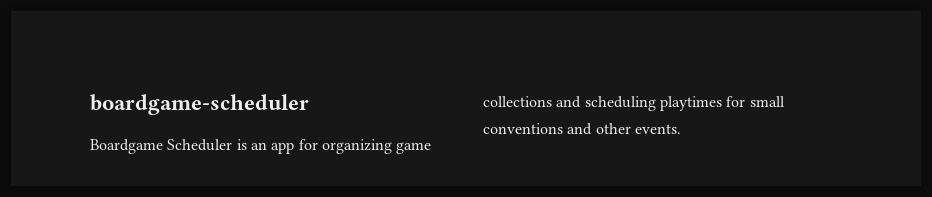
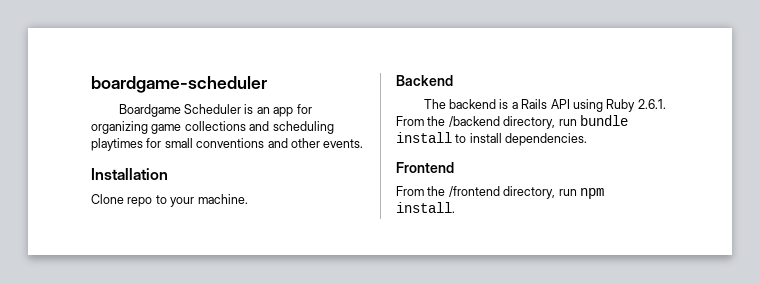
(681, 129) none -> [91,168,168,180] [91,194,248,207] [396,75,453,86] [423,99,666,112] [396,115,628,129] [396,132,588,146] [396,162,454,173] [396,186,604,199] [396,202,455,213] // Installation // Clone repo to your machine. // Backend // The backend is a Rails API using Ruby 2.6.1. From the /backend directory, run bundle install to install dependencies. // Frontend // From the /frontend directory, run npm install.

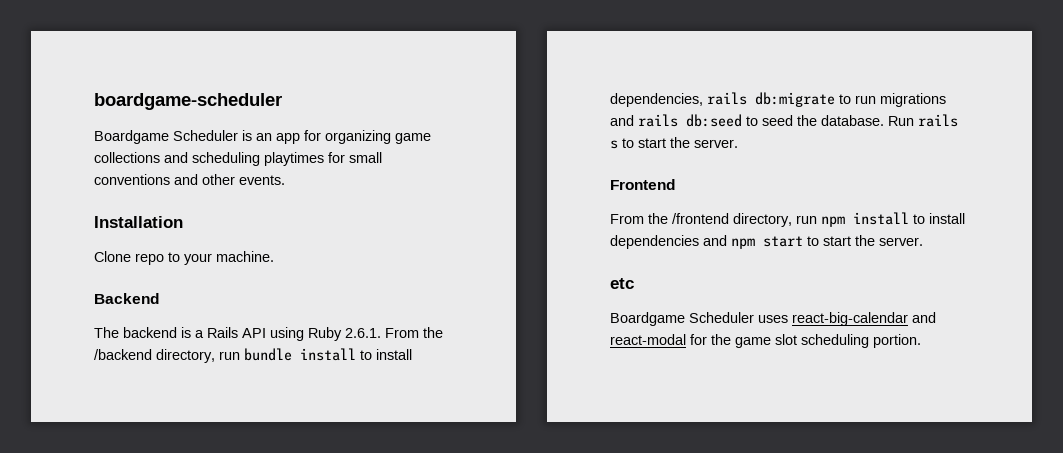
[505,133,588,146] dependencies. -> [610,92,946,107] [610,114,958,127] [610,137,738,149] dependencies, rails db:migrate to run migrations and rails db:seed to seed the database. Run rails s to start the server.
[396,202,455,213] install. -> [853,212,965,225] [610,235,923,249] [610,278,634,289] [610,312,936,326] [610,334,921,348] install to install dependencies and npm start to start the server. // etc // Boardgame Scheduler uses react-big-calendar and react-modal for the game slot scheduling portion.

